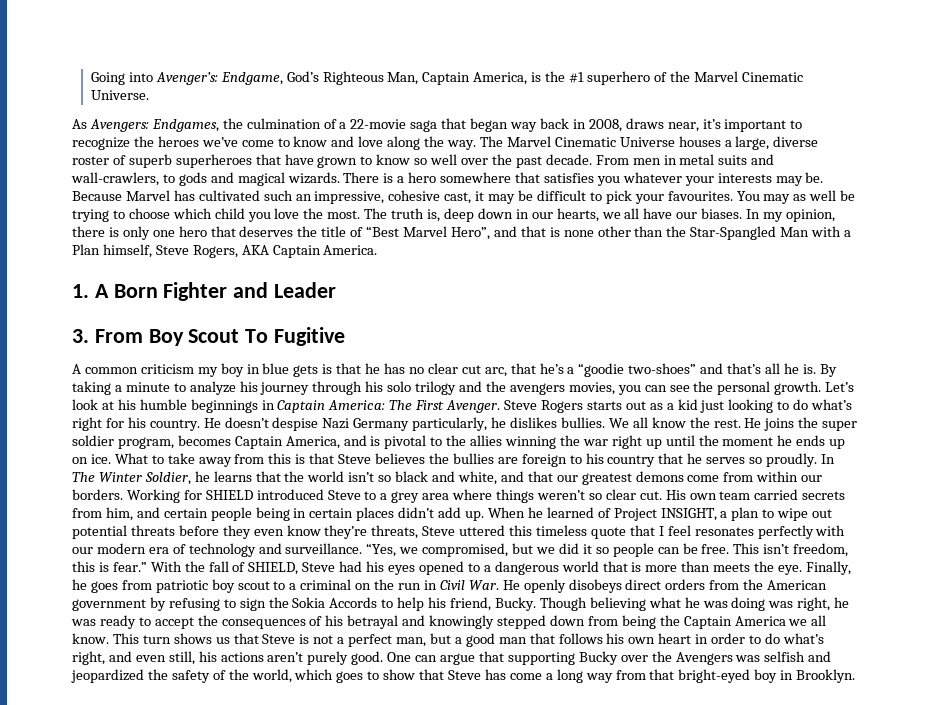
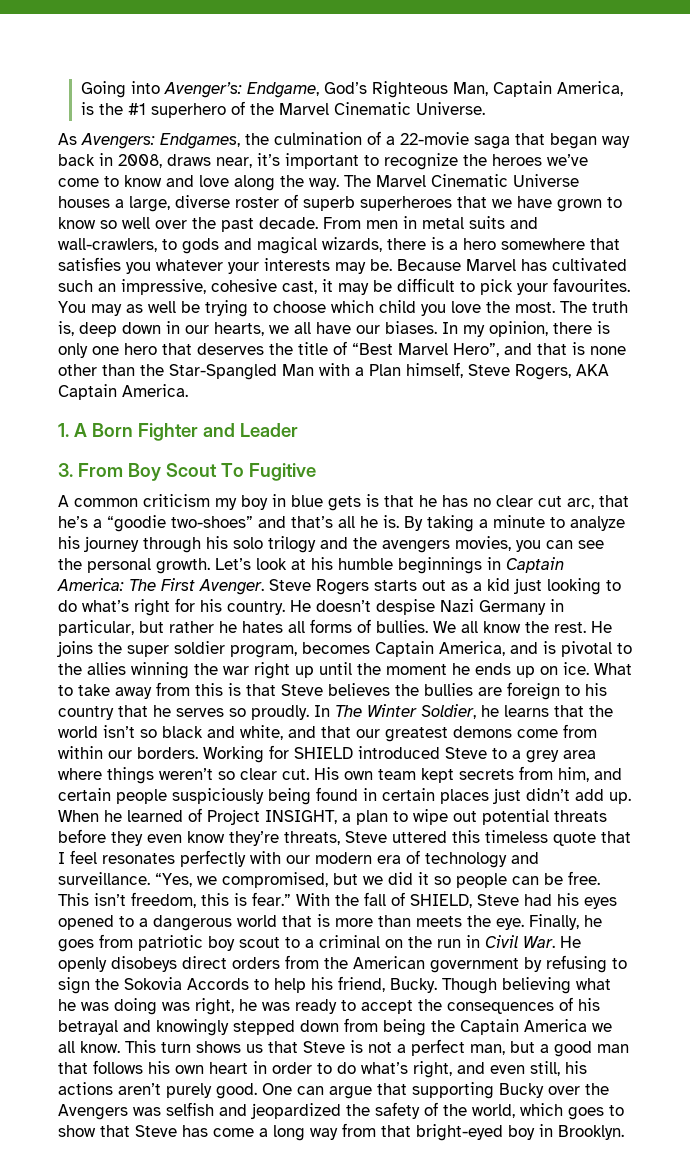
(281, 159) none -> [492,199,512,208] we
[287,172,380,184] wizards. There -> [322,237,426,252] wizards, there
[412,417,558,431] particularly, he dislikes -> [550,599,564,612] [58,619,371,636] in particular, but rather he hates all forms of
[754,489,799,500] carried -> [421,768,454,783] kept
[255,507,290,521] being -> [172,787,358,805] suspiciously being found
(395, 514) none -> [493,788,521,804] just
[292,597,326,608] Sokia -> [124,977,182,990] Sokovia

